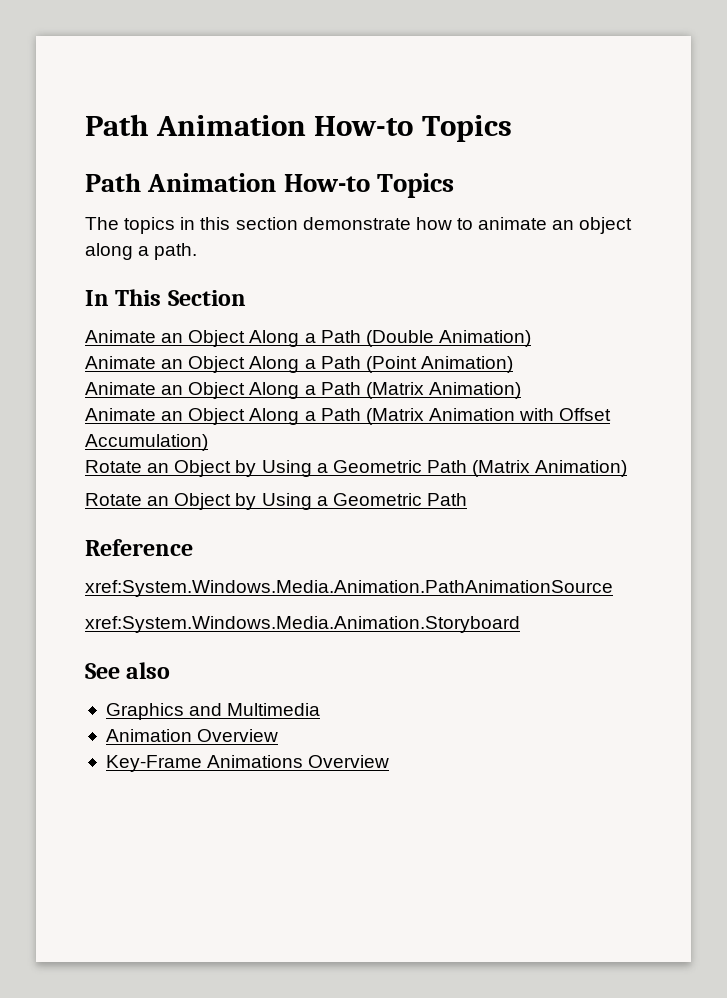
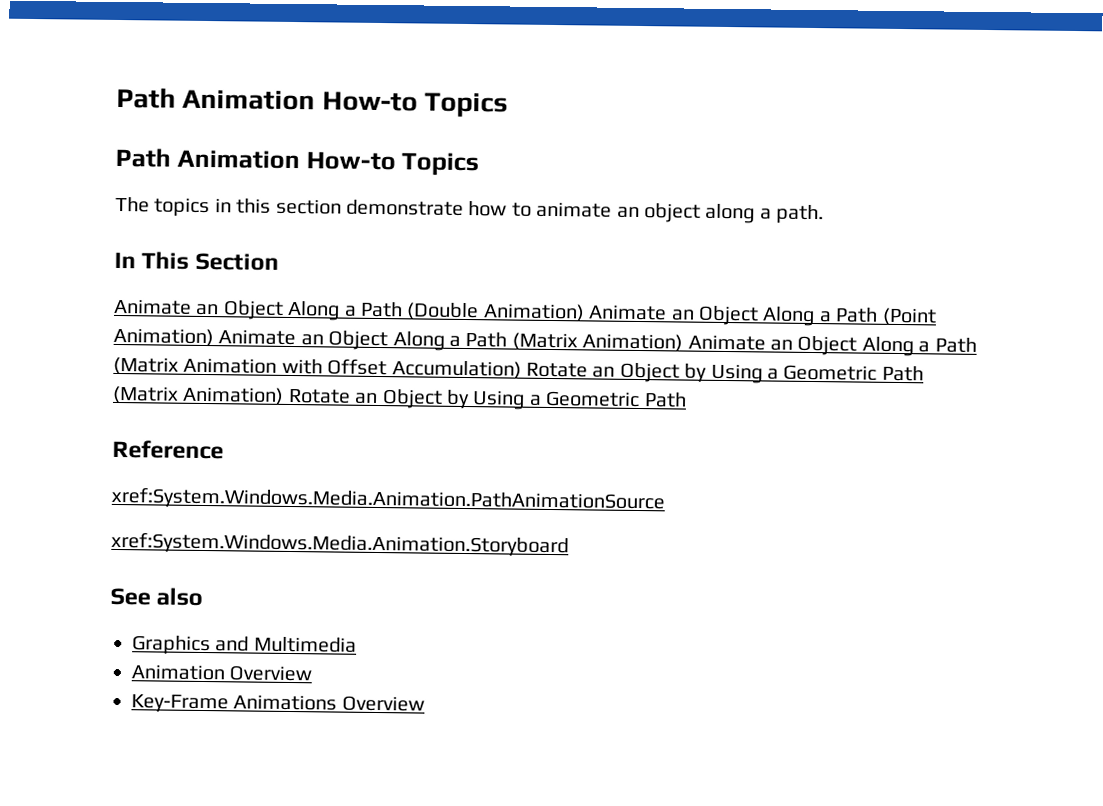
(531, 338) // -> (585, 312) none
(513, 364) // -> (214, 337) none
(521, 390) // -> (684, 342) none
(208, 442) // -> (522, 369) none
(628, 468) // -> (285, 395) none

